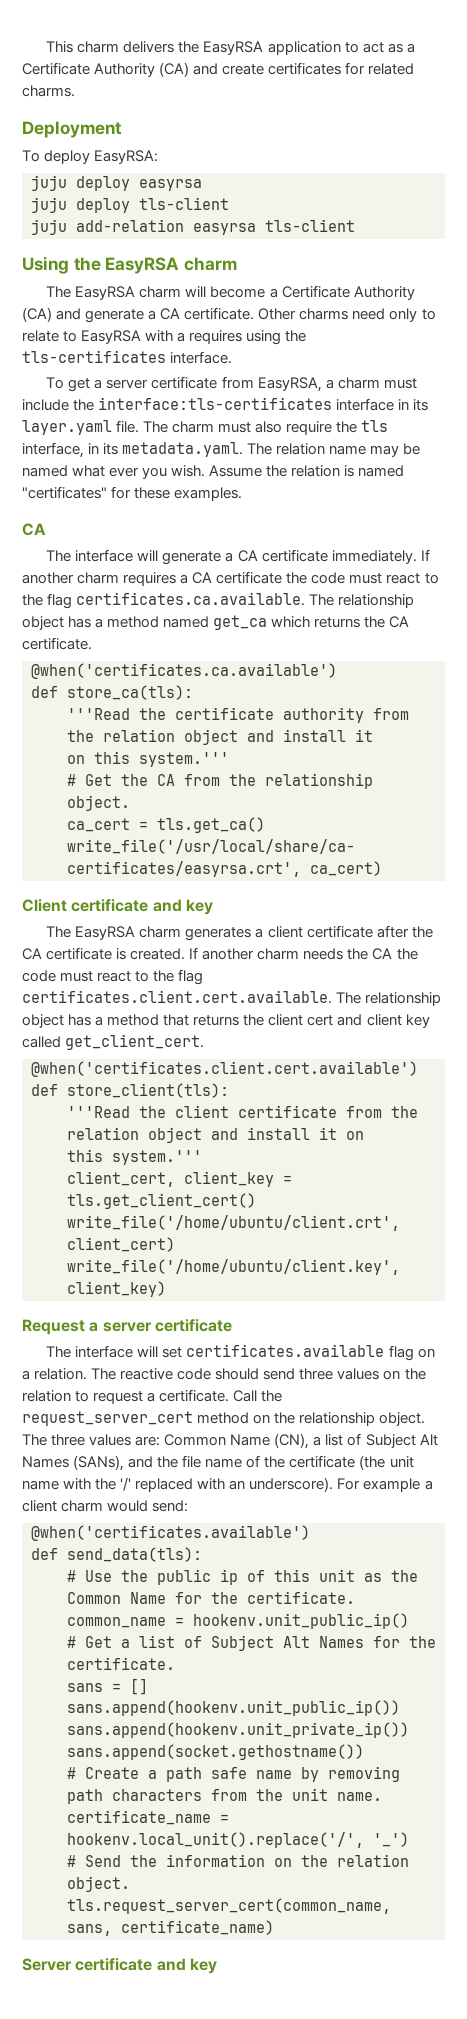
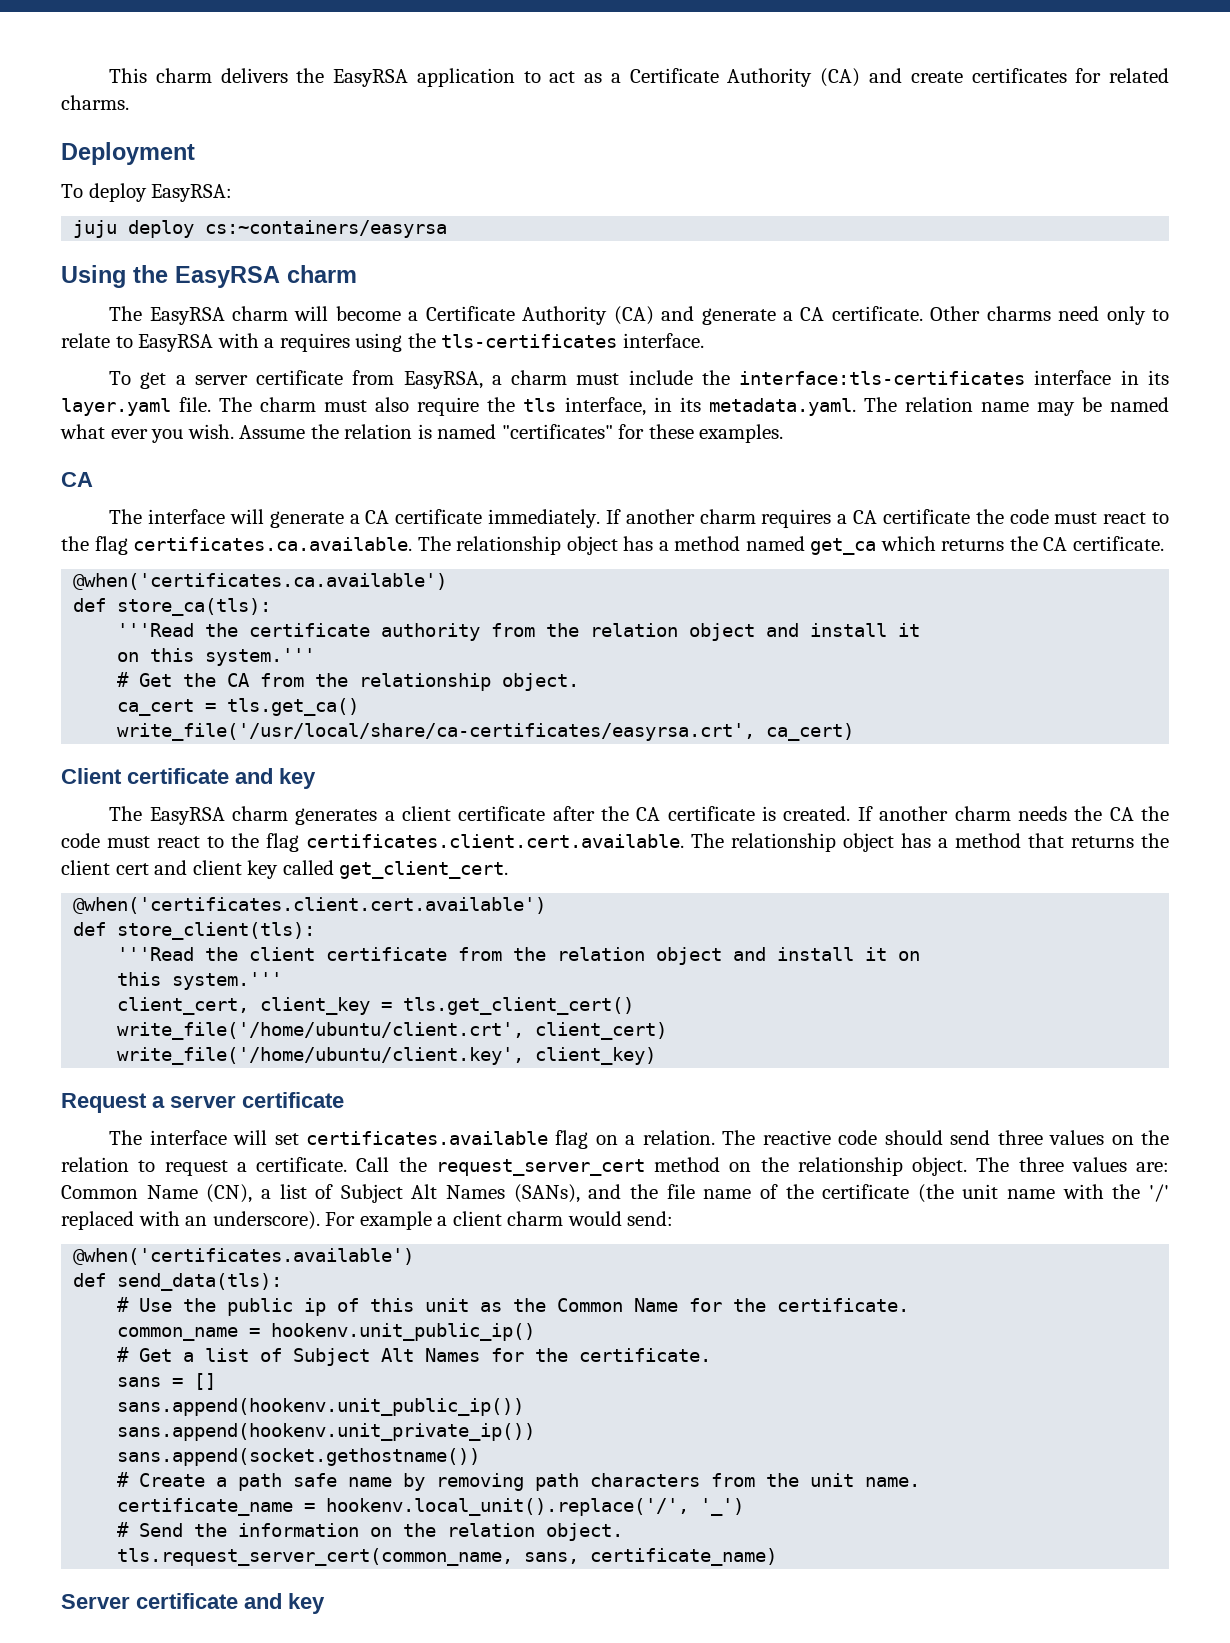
[139,179,202,191] [31,197,229,213] [31,219,355,235] easyrsa // juju deploy tls-client // juju add-relation easyrsa tls-client -> [205,220,448,238] cs:~containers/easyrsa

